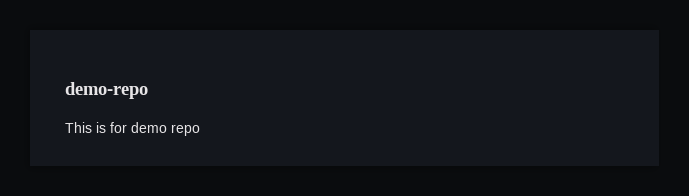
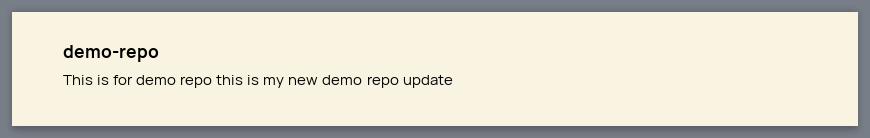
(200, 130) none -> [216,75,453,88] this is my new demo repo update

